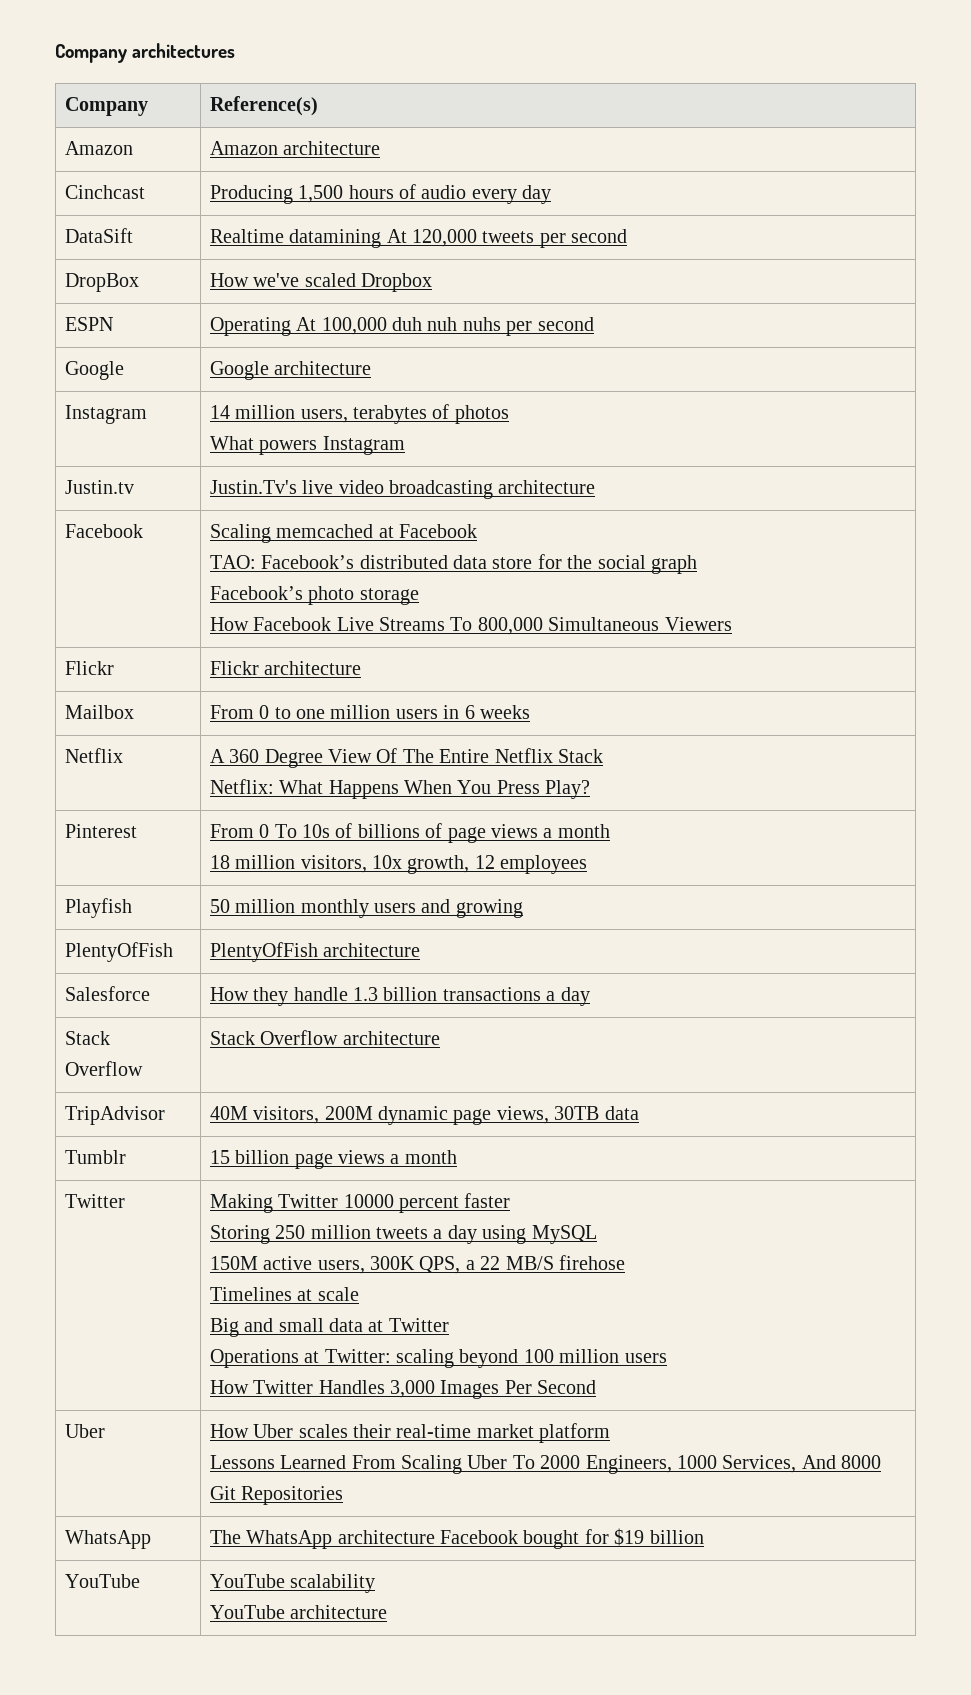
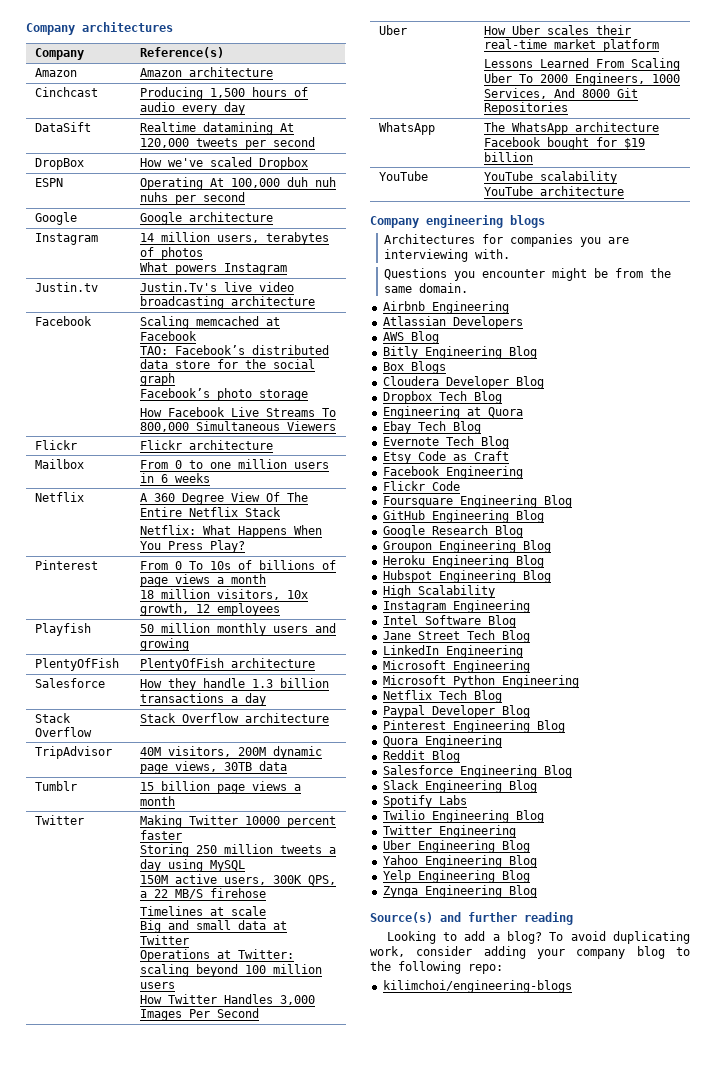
(388, 1612) none -> [370,215,545,228] [384,234,630,247] [384,249,511,262] [384,268,672,281] [384,283,469,293] [382,301,509,314] [382,316,523,329] [382,331,439,344] [382,346,537,359] [382,361,446,374] [382,376,544,389] [382,391,502,404] [382,406,523,419] [382,421,481,434] [382,436,509,449] [382,451,509,464] [382,466,523,479] [382,481,460,491] [382,495,572,508] [382,510,544,523] [382,525,523,538] [382,540,551,553] [382,555,544,568] [382,570,551,583] [382,585,495,598] [382,600,530,613] [382,615,516,628] [382,630,530,643] [382,645,523,658] [382,660,530,673] [382,675,579,688] [382,690,502,703] [382,705,530,718] [382,720,565,733] [382,735,502,748] [382,750,460,763] [382,765,572,778] [382,780,537,793] [382,795,467,808] [382,810,544,823] [382,825,516,838] [382,840,530,853] [382,855,537,868] [382,870,530,883] [382,885,537,898] [370,912,573,925] [386,931,690,944] [370,946,690,959] [370,961,503,974] [382,980,572,993] // Company engineering blogs // Architectures for companies you are interviewing with. // Questions you encounter might be from the same domain. // Airbnb Engineering // Atlassian Developers // AWS Blog // Bitly Engineering Blog // Box Blogs // Cloudera Developer Blog // Dropbox Tech Blog // Engineering at Quora // Ebay Tech Blog // Evernote Tech Blog // Etsy Code as Craft // Facebook Engineering // Flickr Code // Foursquare Engineering Blog // GitHub Engineering Blog // Google Research Blog // Groupon Engineering Blog // Heroku Engineering Blog // Hubspot Engineering Blog // High Scalability // Instagram Engineering // Intel Software Blog // Jane Street Tech Blog // LinkedIn Engineering // Microsoft Engineering // Microsoft Python Engineering // Netflix Tech Blog // Paypal Developer Blog // Pinterest Engineering Blog // Quora Engineering // Reddit Blog // Salesforce Engineering Blog // Slack Engineering Blog // Spotify Labs // Twilio Engineering Blog // Twitter Engineering // Uber Engineering Blog // Yahoo Engineering Blog // Yelp Engineering Blog // Zynga Engineering Blog // Source(s) and further reading // Looking to add a blog? To avoid duplicating work, consider adding your company blog to the following repo: // kilimchoi/engineering-blogs

